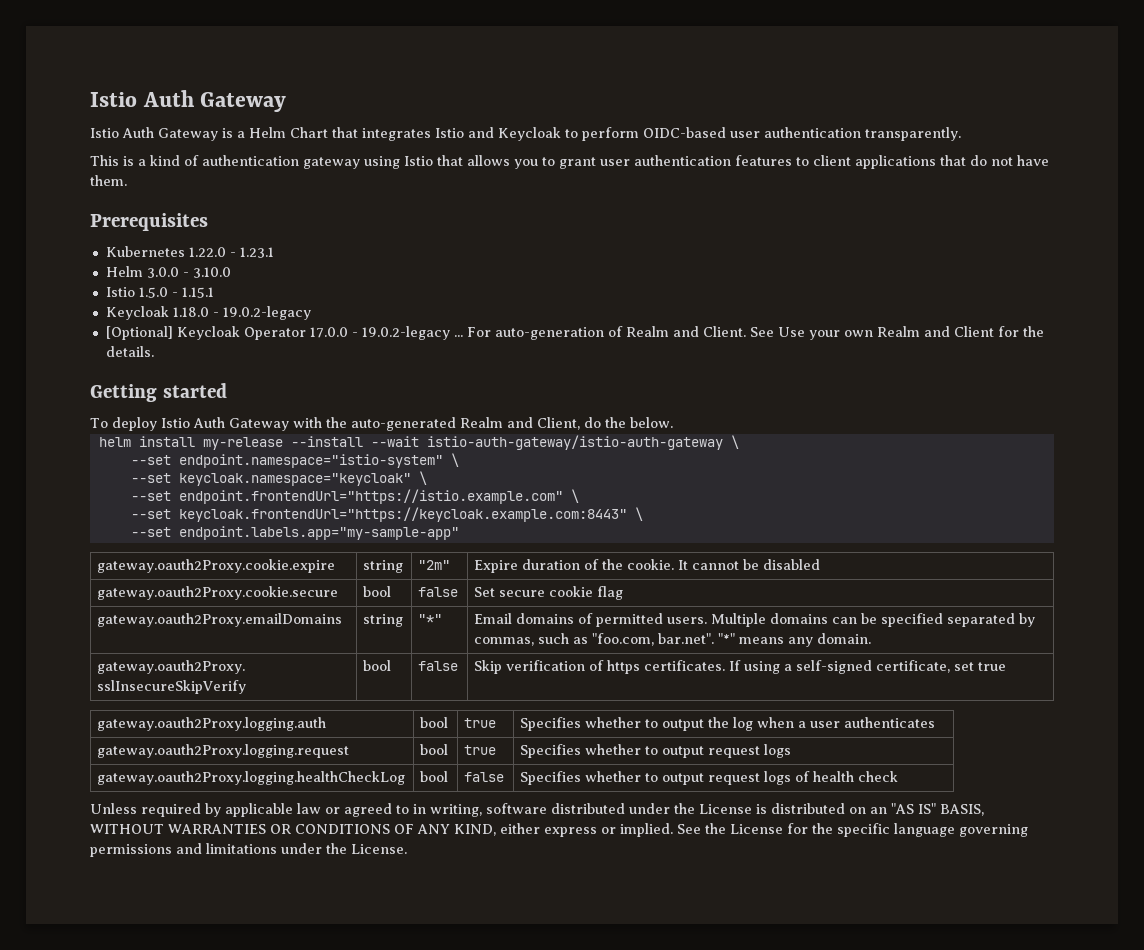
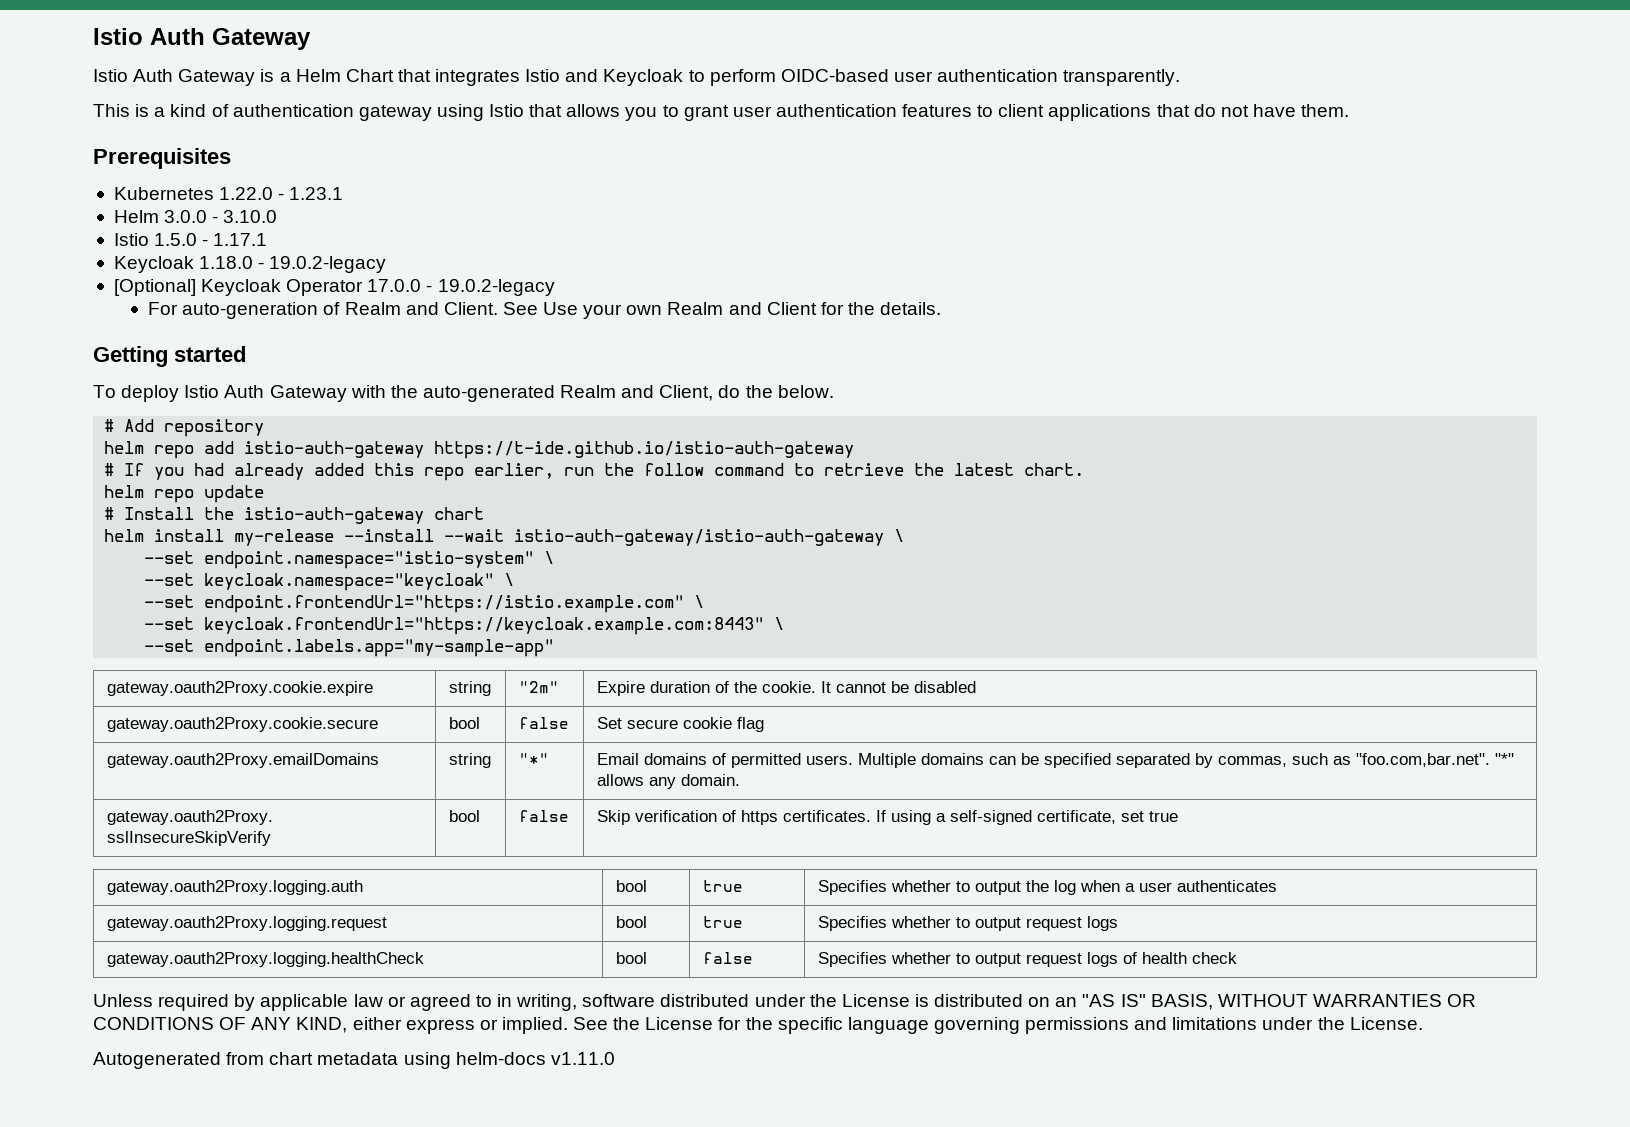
[181,287,214,298] 1.15.1 -> [213,233,268,246] 1.17.1
[453,335,463,337] ... -> (555, 287) //
(673, 422) none -> [104,419,265,437] [104,441,855,459] [104,463,1085,481] [104,485,265,503] [104,507,485,524] // # Add repository // helm repo add istio-auth-gateway https://t-ide.github.io/istio-auth-gateway // # If you had already added this repo earlier, run the follow command to retrieve the latest chart. // helm repo update // # Install the istio-auth-gateway chart
[592,633,785,646] "foo.com, bar.net". "*" means -> [1355,753,1514,767] [596,774,644,786] "foo.com,bar.net". "*" allows
[97,771,406,785] gateway.oauth2Proxy.logging.healthCheckLog -> [106,952,424,967] gateway.oauth2Proxy.logging.healthCheck
(407, 849) none -> [93,1052,615,1069] // Autogenerated from chart metadata using helm-docs v1.11.0

